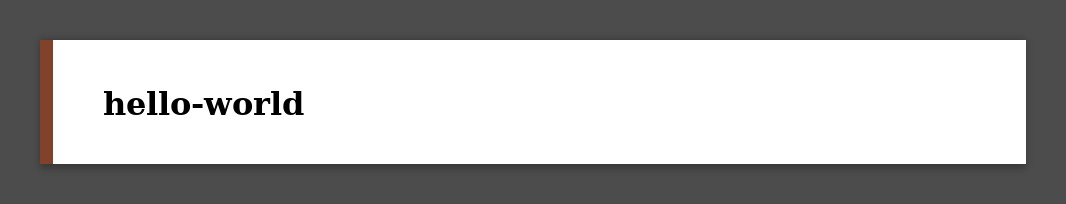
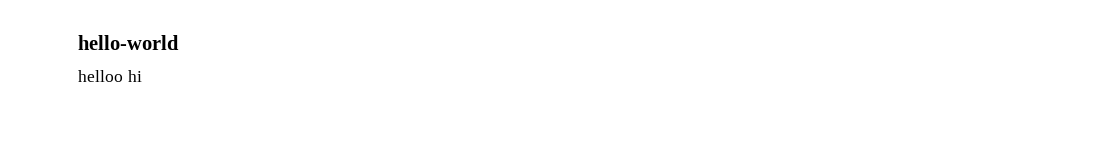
(304, 103) none -> [78,70,142,82] // helloo hi

